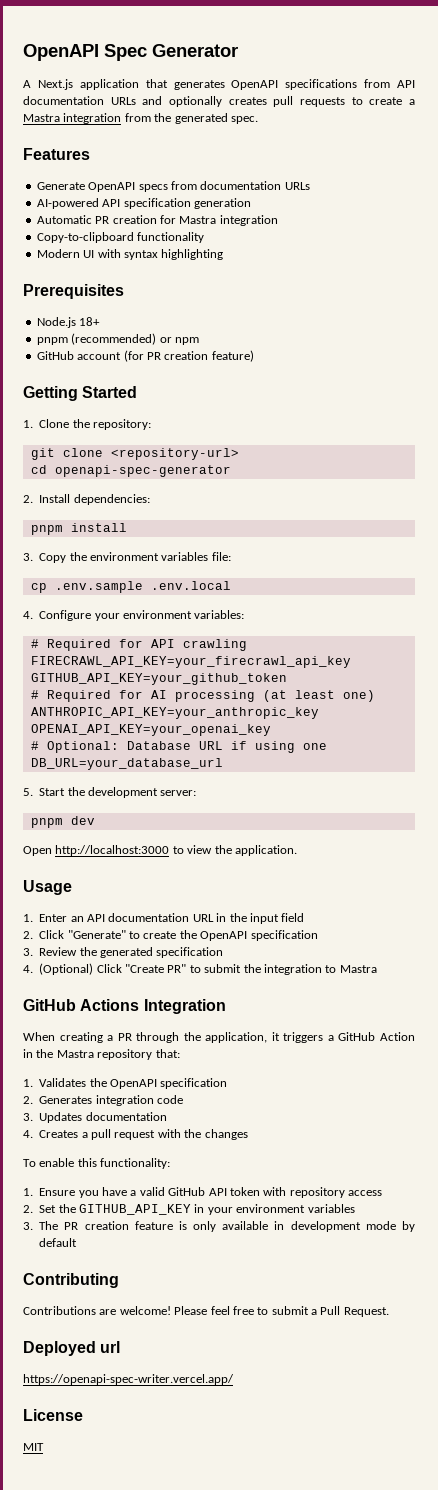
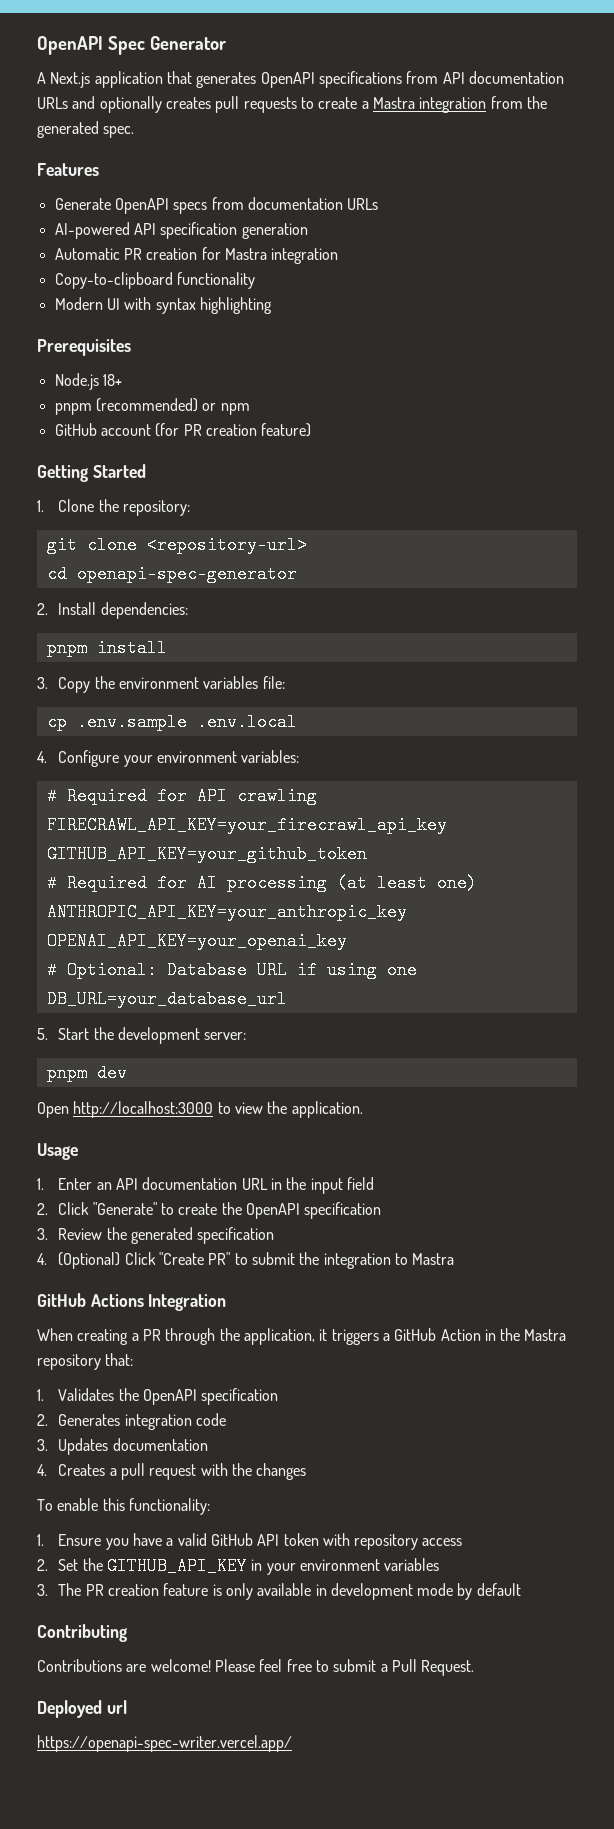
[23,1409,83,1421] [23,1443,44,1451] // License // MIT -> (292, 1743) none

